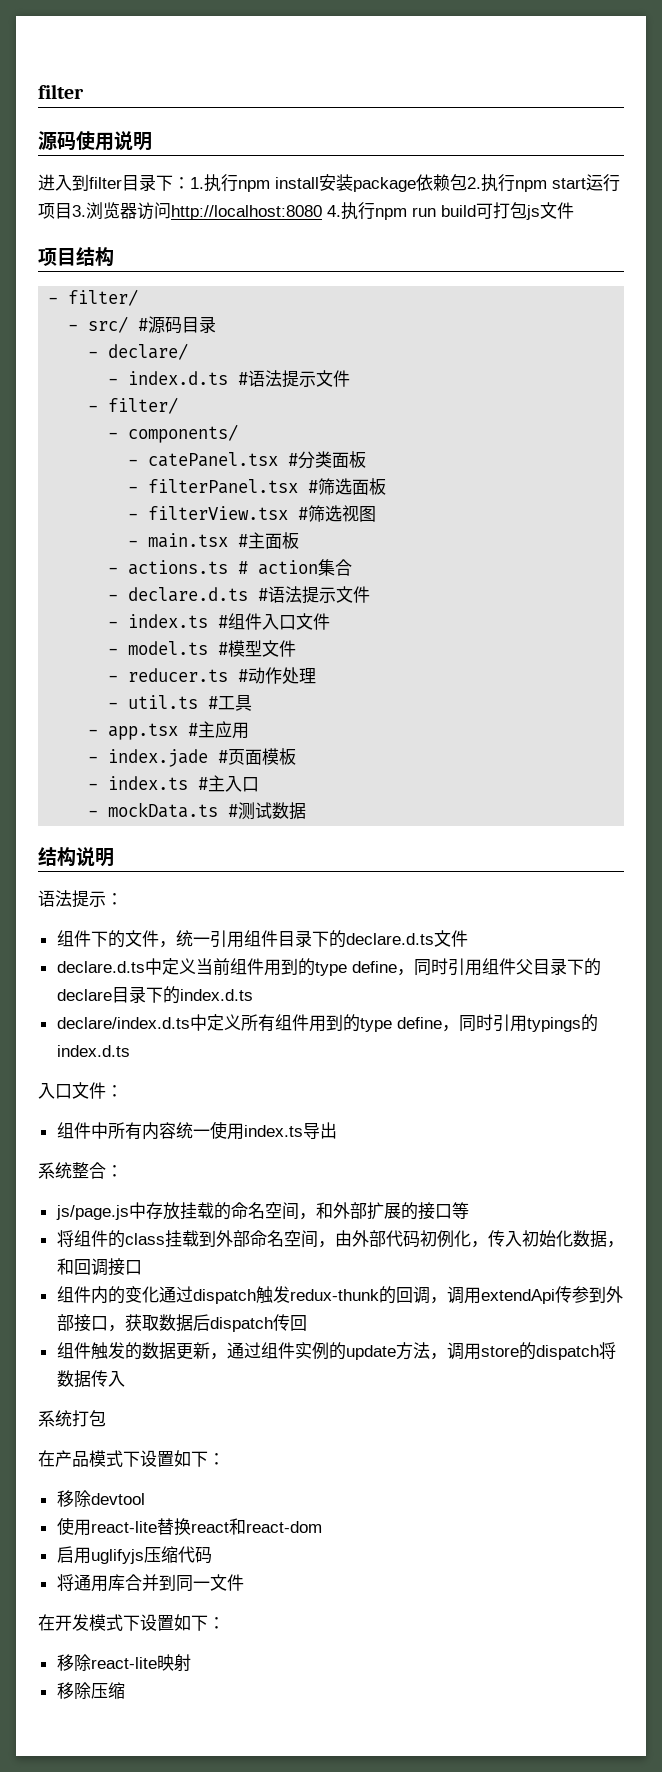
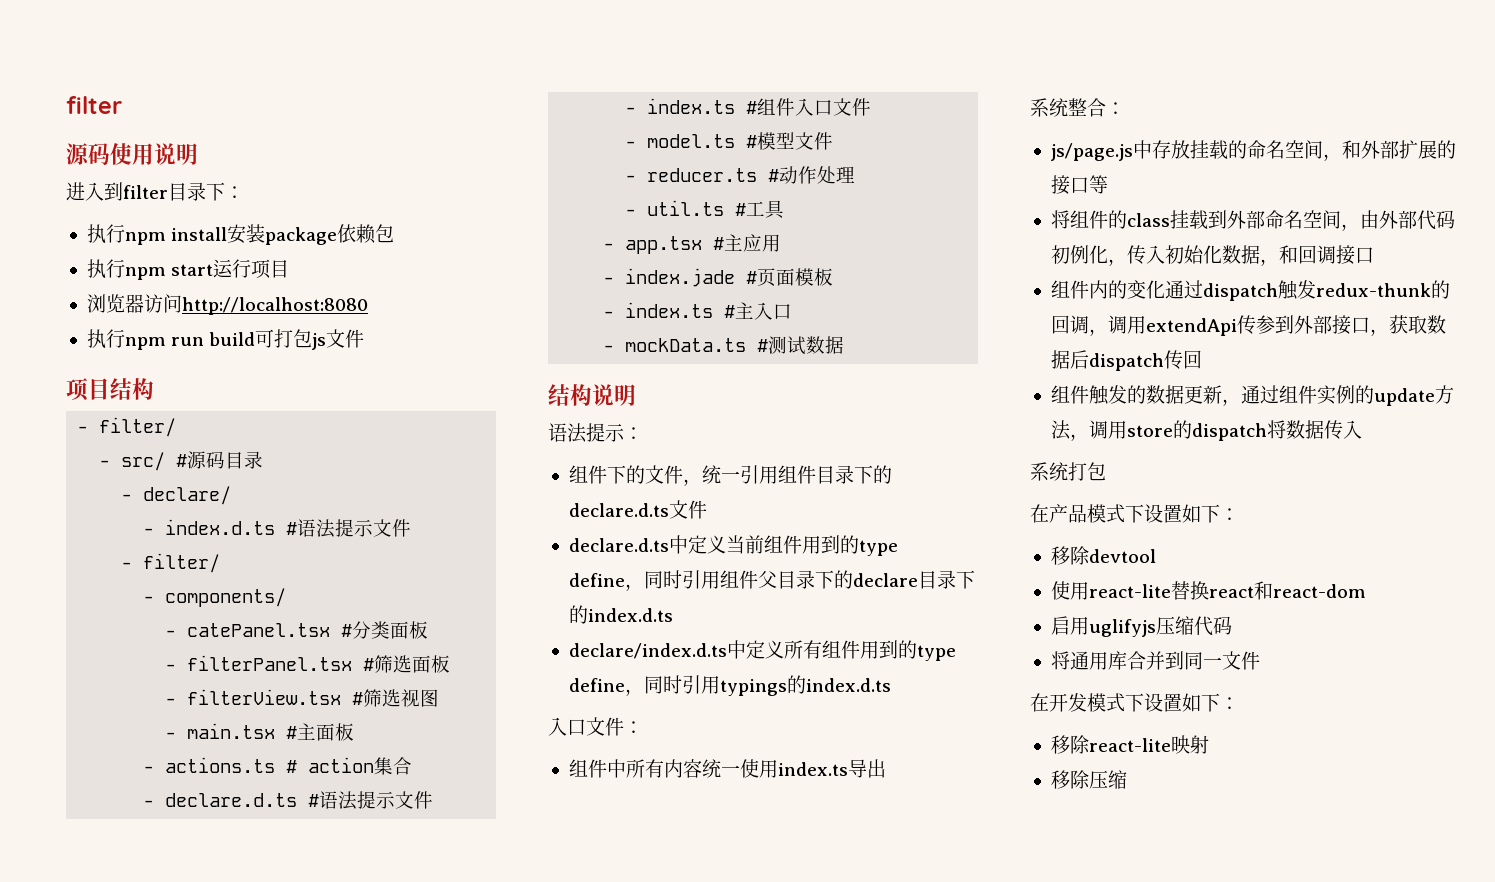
[190,177,204,189] 1. -> (244, 192) //
[467,177,481,189] 2. -> (395, 233) //
[72,205,86,217] 3. -> (290, 269) //
[327,205,341,217] 4. -> (368, 306) //

